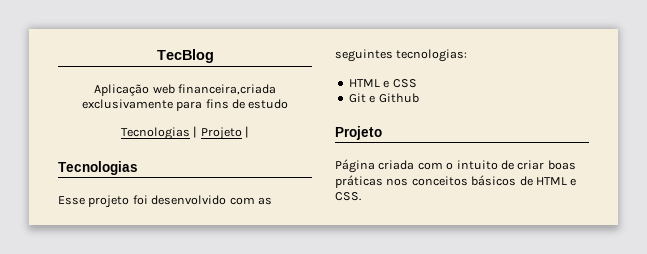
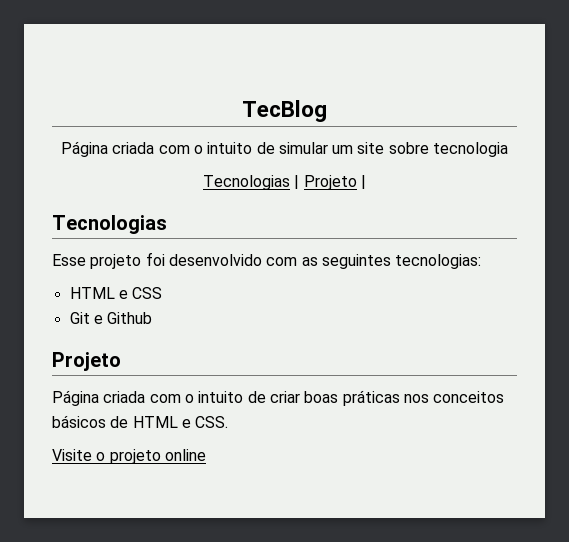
[94,84,276,96] [81,99,289,111] Aplicação web financeira,criada exclusivamente para fins de estudo -> [60,141,509,157] Página criada com o intuito de simular um site sobre tecnologia
(361, 196) none -> [52,449,206,464] // Visite o projeto online

